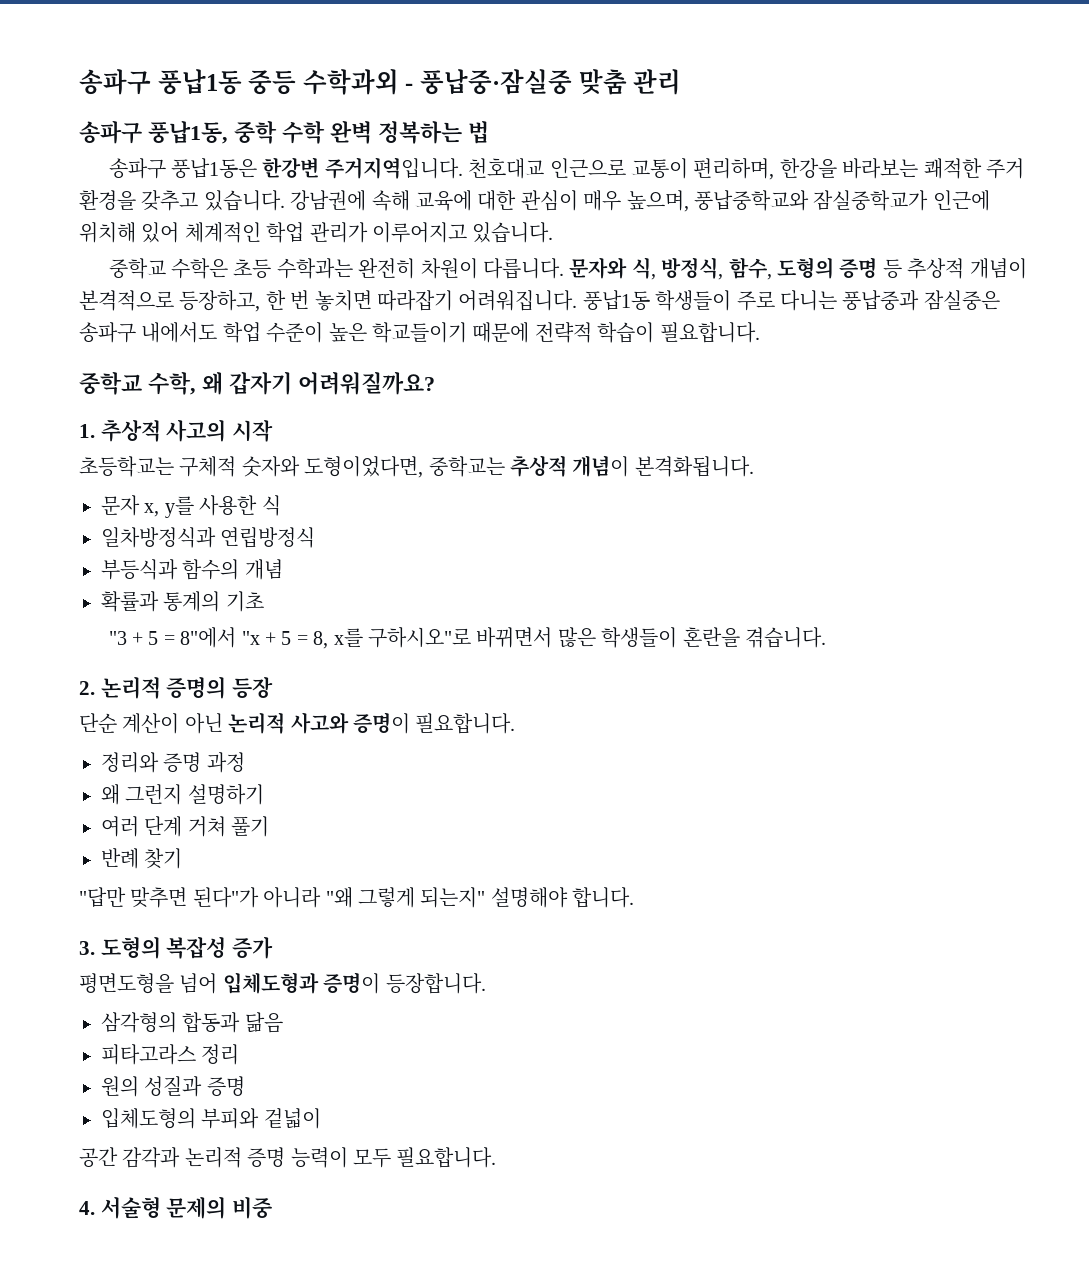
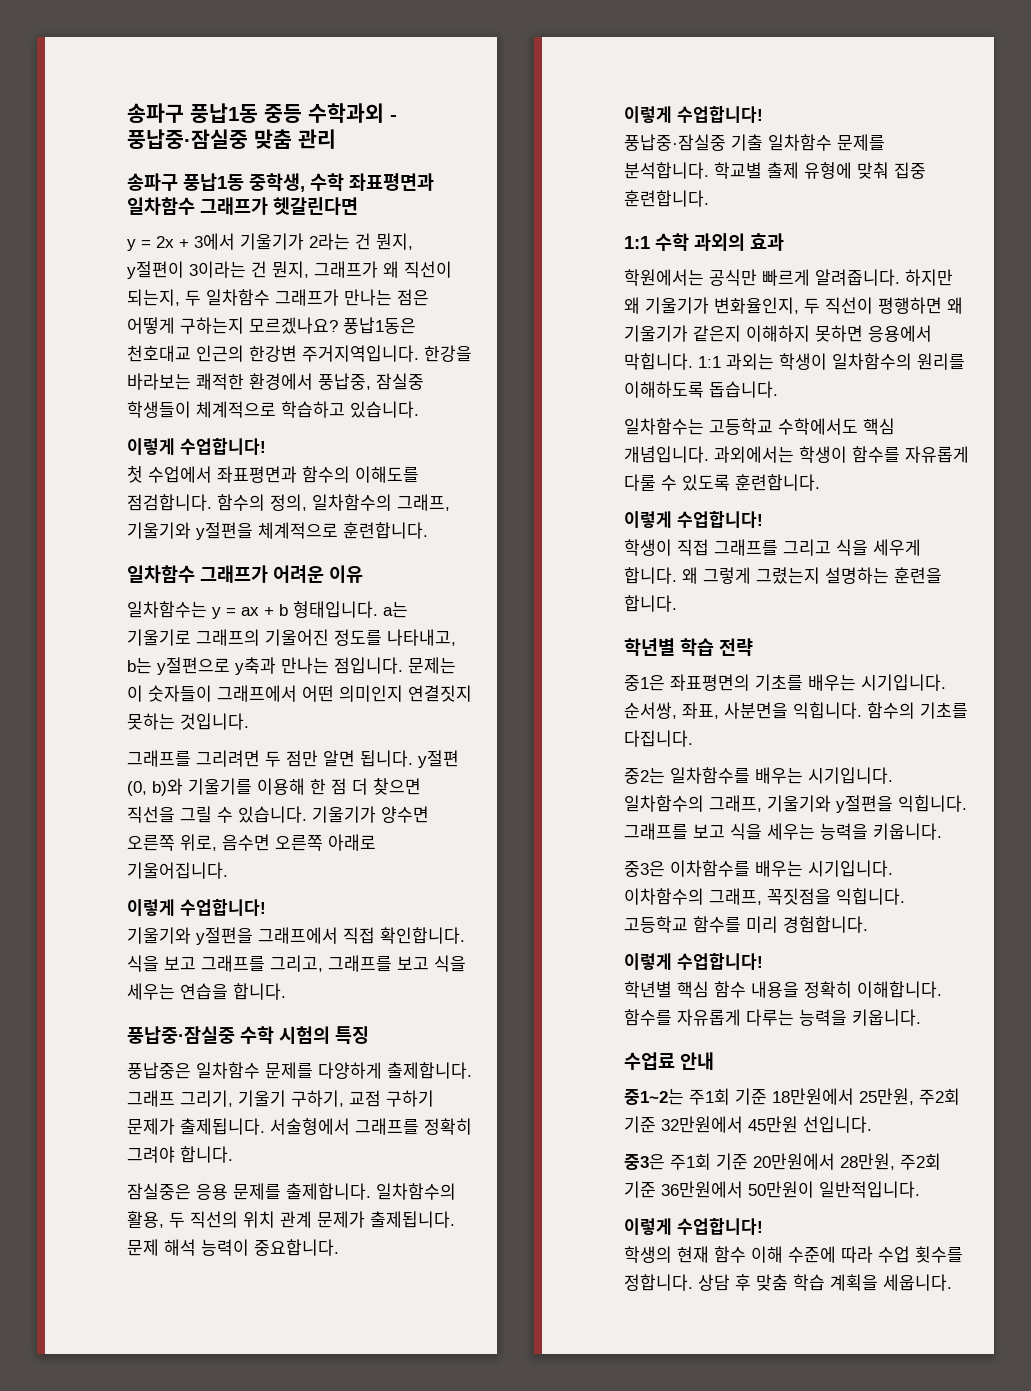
[148,121,489,144] [108,157,1025,180] [79,190,990,212] [79,222,554,243] [108,257,1027,280] [79,290,1000,312] [79,322,760,343] [79,371,435,395] [79,419,274,442] [79,455,754,478] [101,495,281,518] [101,527,316,548] [101,559,283,580] [101,591,264,612] [108,627,827,649] [79,676,274,699] [79,712,516,734] [101,752,245,773] [101,784,264,805] [101,816,270,837] [101,848,183,869] [79,887,635,908] [79,936,274,959] [79,972,486,994] [101,1012,283,1033] [101,1044,240,1065] [101,1076,245,1097] [101,1108,321,1129] [79,1147,497,1168] [79,1196,273,1219] 풍납1동, 중학 수학 완벽 정복하는 법 // 송파구 풍납1동은 한강변 주거지역입니다. 천호대교 인근으로 교통이 편리하며, 한강을 바라보는 쾌적한 주거 환경을 갖추고 있습니다. 강남권에 속해 교육에 대한 관심이 매우 높으며, 풍납중학교와 잠실중학교가 인근에 위치해 있어 체계적인 학업 관리가 이루어지고 있습니다. // 중학교 수학은 초등 수학과는 완전히 차원이 다릅니다. 문자와 식, 방정식, 함수, 도형의 증명 등 추상적 개념이 본격적으로 등장하고, 한 번 놓치면 따라잡기 어려워집니다. 풍납1동 학생들이 주로 다니는 풍납중과 잠실중은 송파구 내에서도 학업 수준이 높은 학교들이기 때문에 전략적 학습이 필요합니다. // 중학교 수학, 왜 갑자기 어려워질까요? // 1. 추상적 사고의 시작 // 초등학교는 구체적 숫자와 도형이었다면, 중학교는 추상적 개념이 본격화됩니다. // 문자 x, y를 사용한 식 // 일차방정식과 연립방정식 // 부등식과 함수의 개념 // 확률과 통계의 기초 // "3 + 5 = 8"에서 "x + 5 = 8, x를 구하시오"로 바뀌면서 많은 학생들이 혼란을 겪습니다. // 2. 논리적 증명의 등장 // 단순 계산이 아닌 논리적 사고와 증명이 필요합니다. // 정리와 증명 과정 // 왜 그런지 설명하기 // 여러 단계 거쳐 풀기 // 반례 찾기 // "답만 맞추면 된다"가 아니라 "왜 그렇게 되는지" 설명해야 합니다. // 3. 도형의 복잡성 증가 // 평면도형을 넘어 입체도형과 증명이 등장합니다. // 삼각형의 합동과 닮음 // 피타고라스 정리 // 원의 성질과 증명 // 입체도형의 부피와 겉넓이 // 공간 감각과 논리적 증명 능력이 모두 필요합니다. // 4. 서술형 문제의 비중 -> [183,173,434,192] [127,197,358,215] [127,233,413,251] [127,261,452,279] [127,289,429,306] [127,317,416,334] [127,345,472,362] [127,373,424,390] [127,401,419,418] [127,438,266,455] [127,466,419,483] [127,494,450,511] [127,522,428,540] [127,565,363,583] [127,601,408,619] [127,629,456,646] [127,657,456,675] [127,685,472,702] [127,713,249,730] [127,750,459,768] [127,778,421,796] [127,806,429,823] [127,834,376,851] [127,862,228,879] [127,899,266,916] [127,927,465,945] [127,955,466,972] [127,983,286,1000] [127,1026,369,1044] [127,1062,472,1079] [127,1090,434,1107] [127,1118,472,1135] [127,1146,233,1163] [127,1183,456,1200] [127,1211,455,1228] [127,1239,339,1256] [624,106,763,123] [624,134,885,151] [624,162,926,179] [624,190,709,207] [624,233,784,251] [624,269,953,286] [624,297,963,314] [624,325,932,342] [624,353,965,370] [624,381,778,398] [624,418,895,435] [624,446,969,463] [624,474,820,491] [624,511,763,528] [624,539,921,556] [624,567,942,584] [624,595,677,612] [624,638,753,656] [624,674,946,691] [624,702,968,719] [624,730,693,747] [624,767,893,784] [624,795,967,813] [624,823,942,840] [624,860,893,877] [624,888,905,905] [624,916,868,933] [624,953,763,970] [624,981,942,998] [624,1009,921,1026] [624,1052,714,1070] [624,1088,960,1105] [624,1116,872,1133] [624,1153,941,1170] [624,1181,920,1198] [624,1218,763,1235] [624,1246,963,1263] [624,1274,952,1291] 풍납1동 중학생, 수학 좌표평면과 일차함수 그래프가 헷갈린다면 // y = 2x + 3에서 기울기가 2라는 건 뭔지, y절편이 3이라는 건 뭔지, 그래프가 왜 직선이 되는지, 두 일차함수 그래프가 만나는 점은 어떻게 구하는지 모르겠나요? 풍납1동은 천호대교 인근의 한강변 주거지역입니다. 한강을 바라보는 쾌적한 환경에서 풍납중, 잠실중 학생들이 체계적으로 학습하고 있습니다. // 이렇게 수업합니다! // 첫 수업에서 좌표평면과 함수의 이해도를 점검합니다. 함수의 정의, 일차함수의 그래프, 기울기와 y절편을 체계적으로 훈련합니다. // 일차함수 그래프가 어려운 이유 // 일차함수는 y = ax + b 형태입니다. a는 기울기로 그래프의 기울어진 정도를 나타내고, b는 y절편으로 y축과 만나는 점입니다. 문제는 이 숫자들이 그래프에서 어떤 의미인지 연결짓지 못하는 것입니다. // 그래프를 그리려면 두 점만 알면 됩니다. y절편 (0, b)와 기울기를 이용해 한 점 더 찾으면 직선을 그릴 수 있습니다. 기울기가 양수면 오른쪽 위로, 음수면 오른쪽 아래로 기울어집니다. // 이렇게 수업합니다! // 기울기와 y절편을 그래프에서 직접 확인합니다. 식을 보고 그래프를 그리고, 그래프를 보고 식을 세우는 연습을 합니다. // 풍납중·잠실중 수학 시험의 특징 // 풍납중은 일차함수 문제를 다양하게 출제합니다. 그래프 그리기, 기울기 구하기, 교점 구하기 문제가 출제됩니다. 서술형에서 그래프를 정확히 그려야 합니다. // 잠실중은 응용 문제를 출제합니다. 일차함수의 활용, 두 직선의 위치 관계 문제가 출제됩니다. 문제 해석 능력이 중요합니다. // 이렇게 수업합니다! // 풍납중·잠실중 기출 일차함수 문제를 분석합니다. 학교별 출제 유형에 맞춰 집중 훈련합니다. // 1:1 수학 과외의 효과 // 학원에서는 공식만 빠르게 알려줍니다. 하지만 왜 기울기가 변화율인지, 두 직선이 평행하면 왜 기울기가 같은지 이해하지 못하면 응용에서 막힙니다. 1:1 과외는 학생이 일차함수의 원리를 이해하도록 돕습니다. // 일차함수는 고등학교 수학에서도 핵심 개념입니다. 과외에서는 학생이 함수를 자유롭게 다룰 수 있도록 훈련합니다. // 이렇게 수업합니다! // 학생이 직접 그래프를 그리고 식을 세우게 합니다. 왜 그렇게 그렸는지 설명하는 훈련을 합니다. // 학년별 학습 전략 // 중1은 좌표평면의 기초를 배우는 시기입니다. 순서쌍, 좌표, 사분면을 익힙니다. 함수의 기초를 다집니다. // 중2는 일차함수를 배우는 시기입니다. 일차함수의 그래프, 기울기와 y절편을 익힙니다. 그래프를 보고 식을 세우는 능력을 키웁니다. // 중3은 이차함수를 배우는 시기입니다. 이차함수의 그래프, 꼭짓점을 익힙니다. 고등학교 함수를 미리 경험합니다. // 이렇게 수업합니다! // 학년별 핵심 함수 내용을 정확히 이해합니다. 함수를 자유롭게 다루는 능력을 키웁니다. // 수업료 안내 // 중1~2는 주1회 기준 18만원에서 25만원, 주2회 기준 32만원에서 45만원 선입니다. // 중3은 주1회 기준 20만원에서 28만원, 주2회 기준 36만원에서 50만원이 일반적입니다. // 이렇게 수업합니다! // 학생의 현재 함수 이해 수준에 따라 수업 횟수를 정합니다. 상담 후 맞춤 학습 계획을 세웁니다.

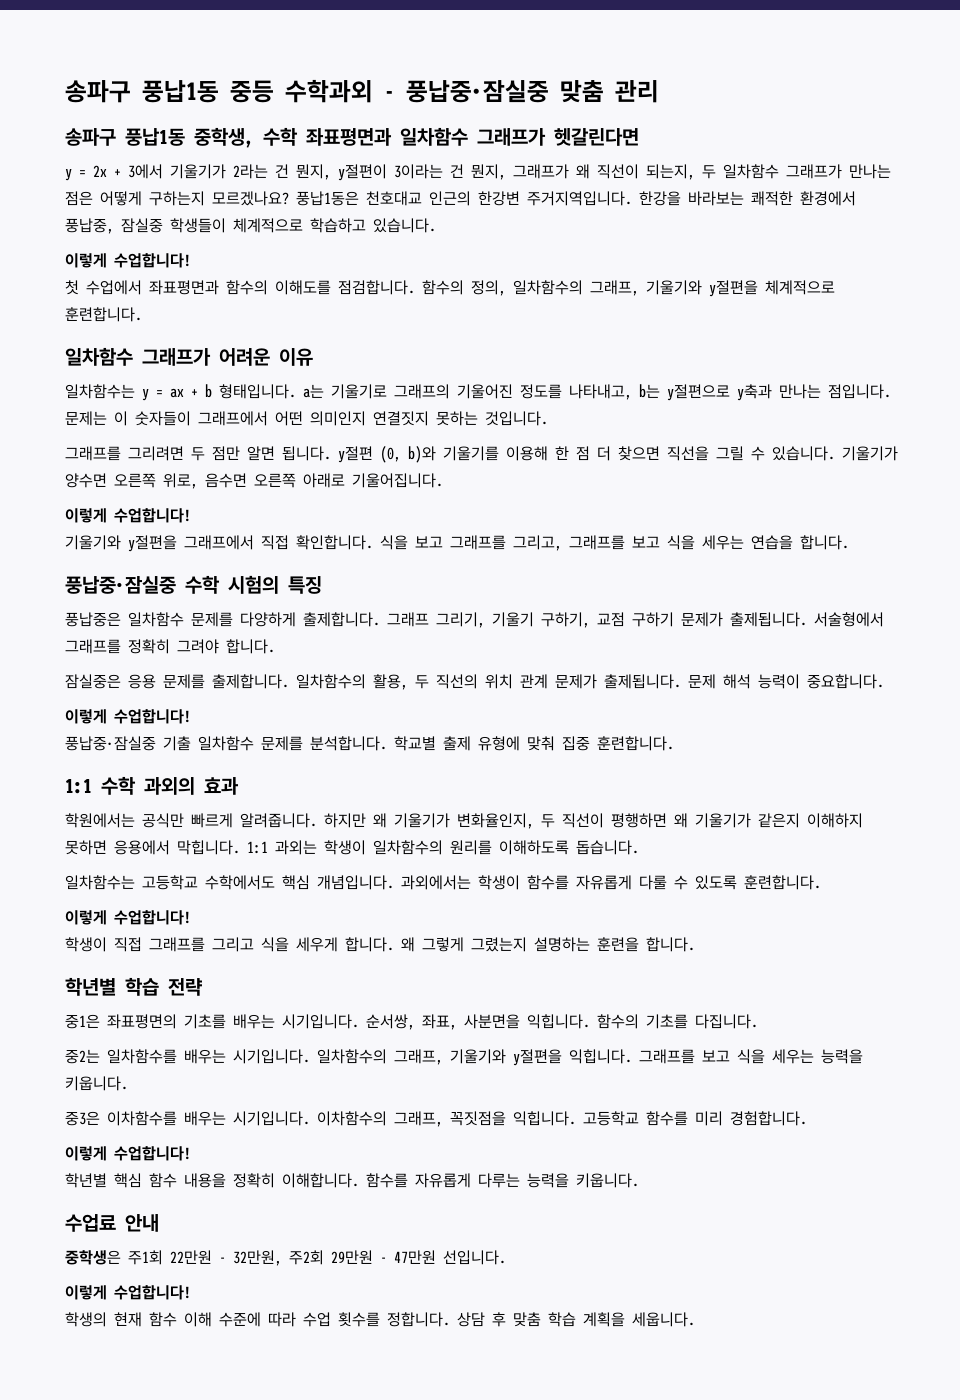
[624,1088,960,1105] [624,1116,872,1133] [624,1153,941,1170] [624,1181,920,1198] 중1~2는 주1회 기준 18만원에서 25만원, 주2회 기준 32만원에서 45만원 선입니다. // 중3은 주1회 기준 20만원에서 28만원, 주2회 기준 36만원에서 50만원이 일반적입니다. -> [65,1250,506,1266] 중학생은 주1회 22만원 - 32만원, 주2회 29만원 - 47만원 선입니다.

